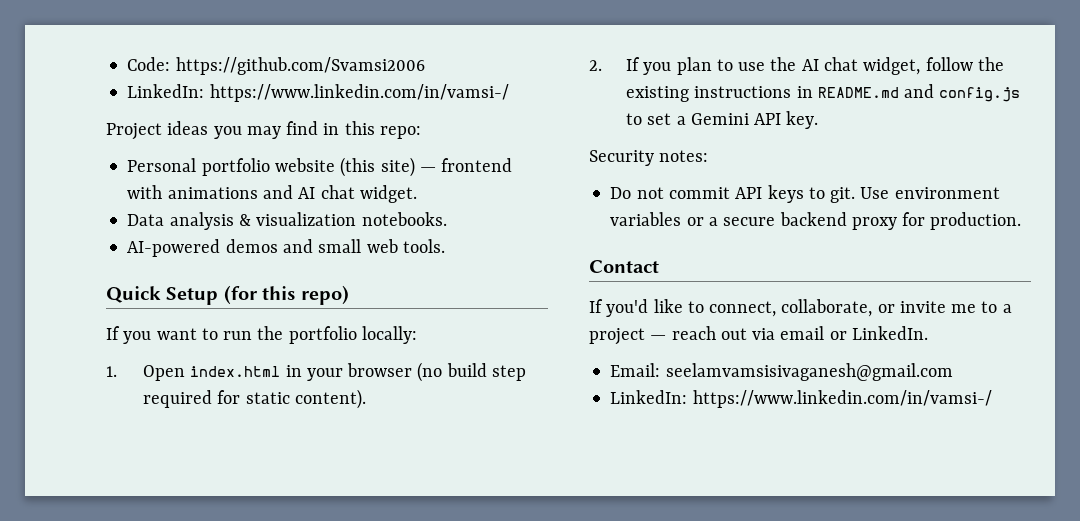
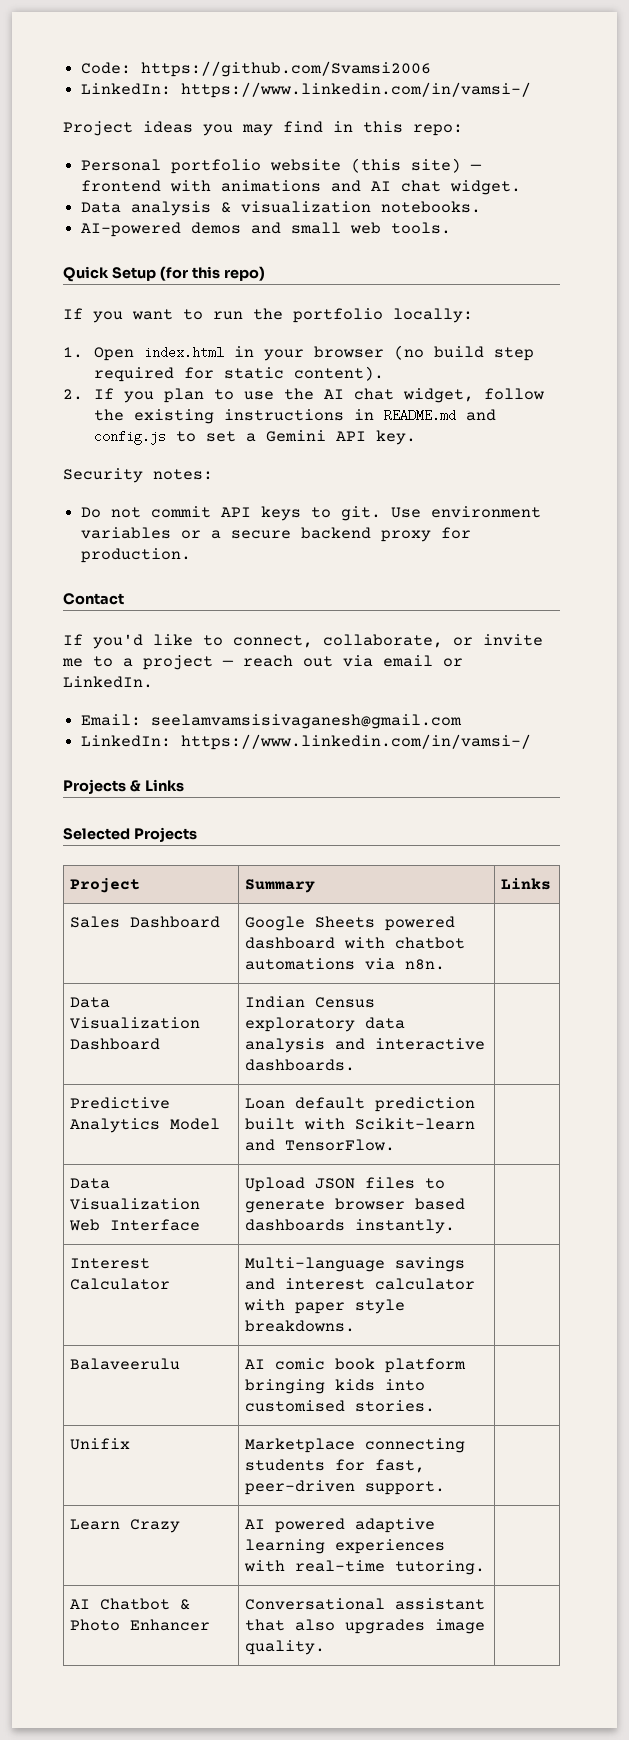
(992, 399) none -> [63,779,184,794] [63,827,197,842] [69,878,140,893] [244,879,315,893] [500,878,551,890] [69,916,220,928] [244,916,455,931] [244,937,465,949] [244,958,445,970] [69,997,110,1008] [69,1017,200,1029] [69,1038,160,1050] [244,996,375,1008] [244,1017,405,1032] [244,1038,485,1053] [244,1059,355,1071] [69,1097,170,1109] [69,1118,220,1133] [244,1097,475,1112] [244,1118,475,1130] [244,1139,395,1151] [69,1178,110,1189] [69,1198,200,1210] [68,1219,200,1231] [244,1177,445,1192] [244,1198,465,1213] [244,1219,455,1234] [69,1258,150,1269] [69,1278,170,1290] [244,1257,465,1272] [244,1278,475,1290] [243,1299,405,1314] [244,1320,355,1332] [69,1358,180,1370] [244,1358,466,1373] [244,1379,425,1394] [244,1400,435,1412] [69,1438,130,1450] [244,1438,465,1453] [244,1459,425,1473] [244,1480,445,1495] [69,1519,180,1533] [244,1518,435,1533] [244,1539,445,1554] [243,1560,485,1575] [69,1598,190,1610] [69,1619,210,1631] [244,1598,485,1610] [244,1619,485,1634] [244,1640,325,1655] // Projects & Links // Selected Projects // Project | Summary | Links // Sales Dashboard | Google Sheets powered dashboard with chatbot automations via n8n. | // Data Visualization Dashboard | Indian Census exploratory data analysis and interactive dashboards. | // Predictive Analytics Model | Loan default prediction built with Scikit-learn and TensorFlow. | // Data Visualization Web Interface | Upload JSON files to generate browser based dashboards instantly. | // Interest Calculator | Multi-language savings and interest calculator with paper style breakdowns. | // Balaveerulu | AI comic book platform bringing kids into customised stories. | // Unifix | Marketplace connecting students for fast, peer-driven support. | // Learn Crazy | AI powered adaptive learning experiences with real-time tutoring. | // AI Chatbot & Photo Enhancer | Conversational assistant that also upgrades image quality. |

